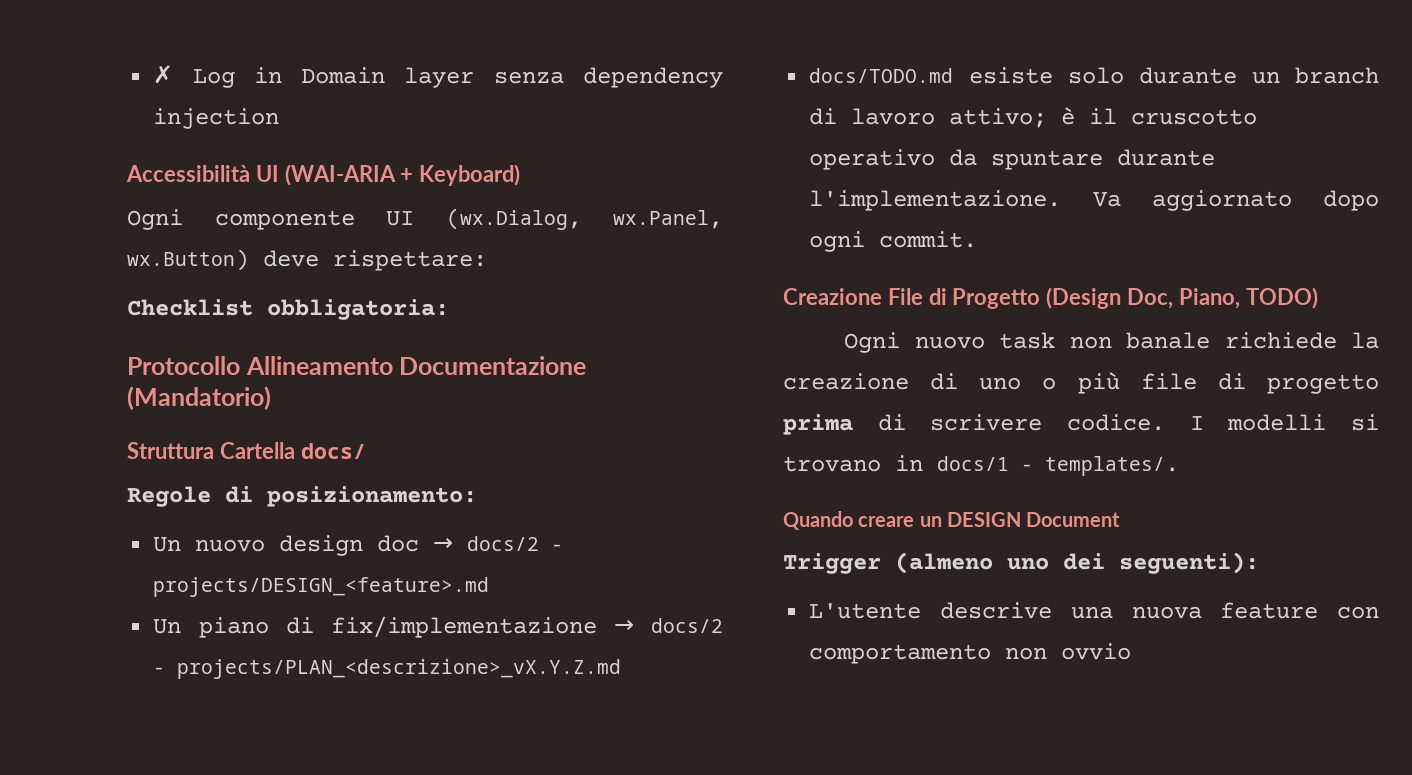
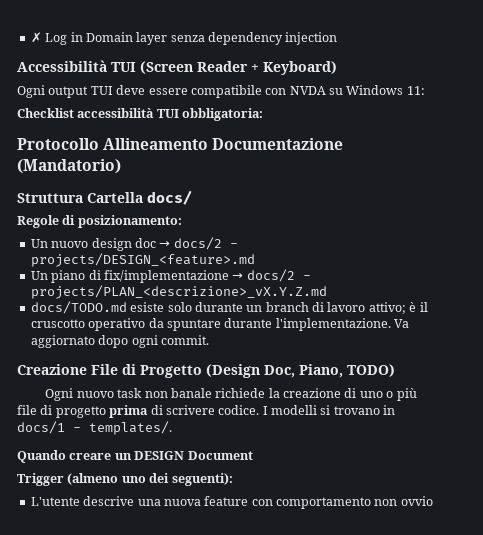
[255,164,396,186] UI (WAI-ARIA -> [111,61,248,74] TUI (Screen Reader
[214,208,723,230] [127,249,487,271] componente UI (wx.Dialog, wx.Panel, wx.Button) deve rispettare: -> [48,85,425,98] output TUI deve essere compatibile con NVDA su Windows 11:
(253, 307) none -> [77,108,179,118] accessibilità TUI

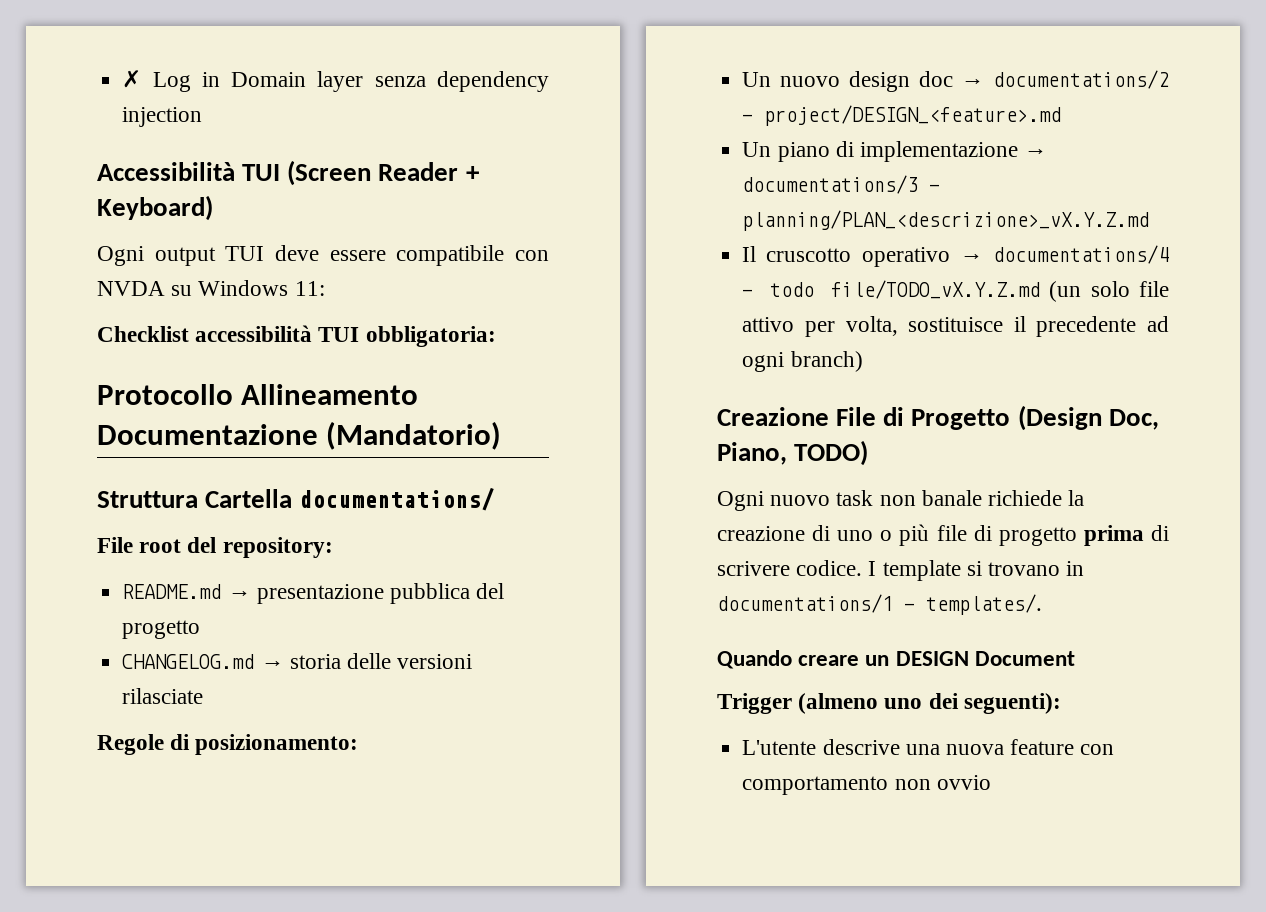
[147,190,192,205] docs/ -> [299,487,495,511] [97,537,333,558] [122,583,505,604] [122,620,201,639] [122,653,473,669] [122,688,204,704] documentations/ // File root del repository: // README.md → presentazione pubblica del progetto // CHANGELOG.md → storia delle versioni rilasciate
[173,237,238,250] [30,253,255,267] docs/2 - projects/DESIGN_<feature>.md -> [993,70,1169,89] [742,105,1062,126] documentations/2 - project/DESIGN_<feature>.md
[103,269,311,283] [30,285,327,299] [30,301,428,314] [30,318,409,331] [30,335,209,348] fix/implementazione → docs/2 - projects/PLAN_<descrizione>_vX.Y.Z.md // docs/TODO.md esiste solo durante un branch di lavoro attivo; è il cruscotto operativo da spuntare durante l'implementazione. Va aggiornato dopo ogni commit. -> [859,141,1048,162] [742,175,941,194] [742,210,1150,231] [742,245,1169,267] [742,280,1169,302] [742,316,1169,337] [742,351,863,372] implementazione → documentations/3 - planning/PLAN_<descrizione>_vX.Y.Z.md // Il cruscotto operativo → documentations/4 - todo file/TODO_vX.Y.Z.md (un solo file attivo per volta, sostituisce il precedente ad ogni branch)
[271,405,317,415] modelli -> [882,560,961,581] template
[17,421,65,434] docs/1 -> [717,594,893,613] documentations/1

